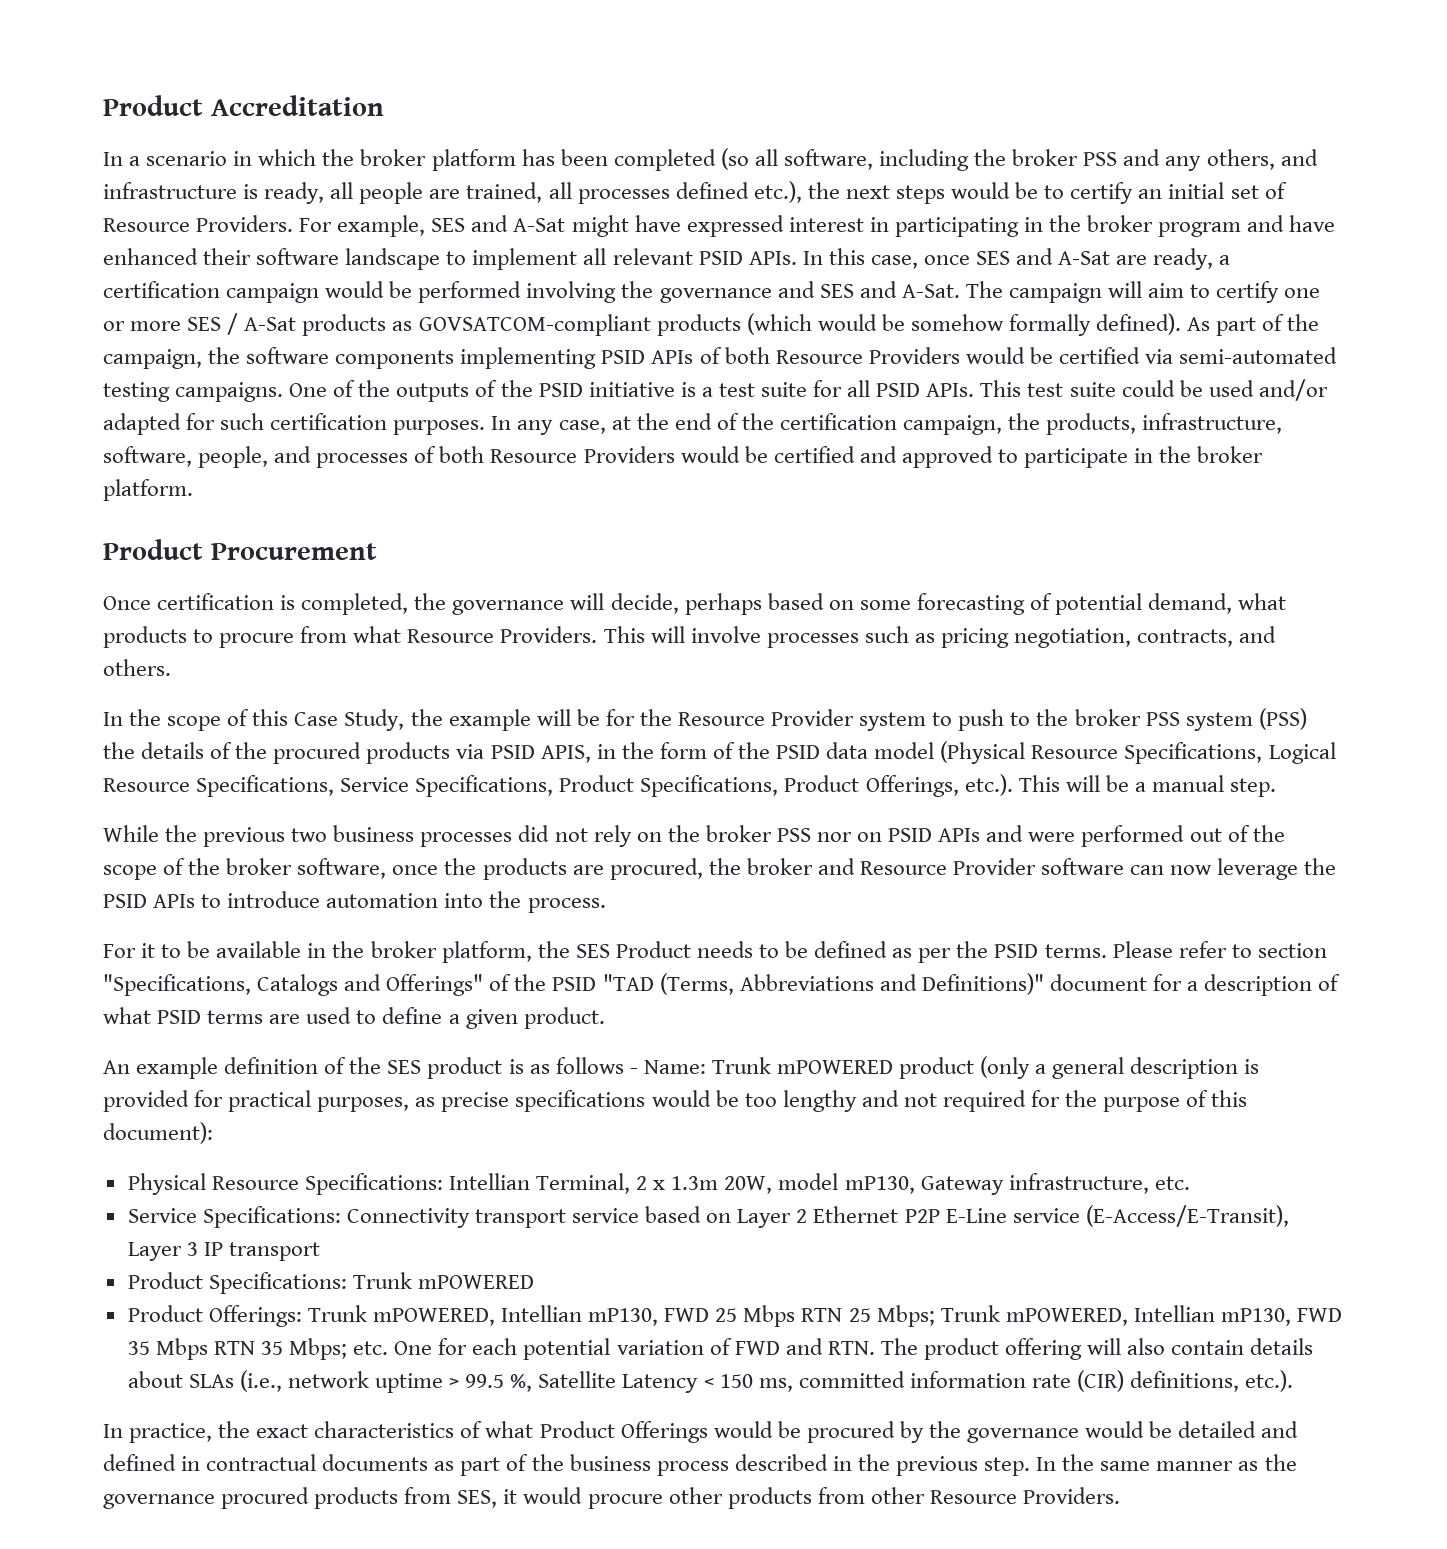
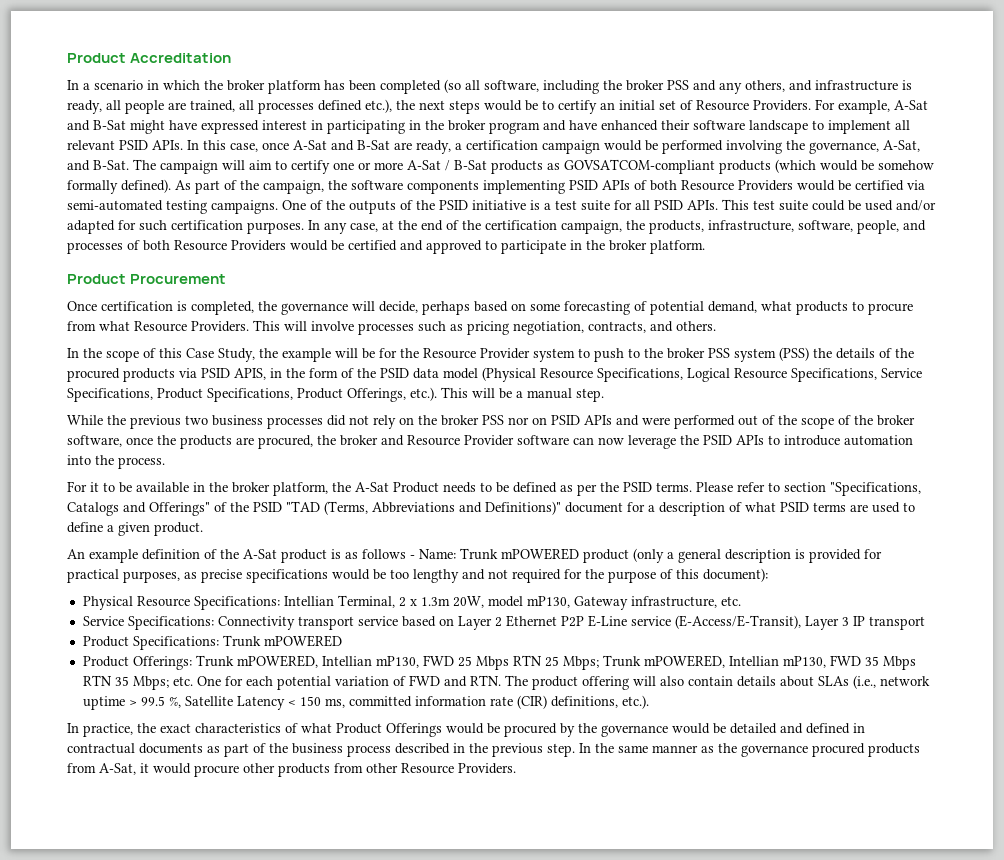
[431,215,566,232] SES and A-Sat -> [894,100,928,110] [67,120,126,131] A-Sat and B-Sat
[976,248,1111,265] SES and A-Sat -> [293,140,390,151] A-Sat and B-Sat
[659,281,960,303] governance and SES and A-Sat. -> [809,140,920,154] [67,160,129,171] governance, A-Sat, and B-Sat.
[187,313,297,335] SES / A-Sat -> [407,160,487,171] A-Sat / B-Sat
[575,944,610,958] SES -> [355,482,389,492] A-Sat
[387,1060,422,1074] SES -> [243,549,277,559] A-Sat
[457,1490,498,1508] SES, -> [99,763,136,775] A-Sat,

